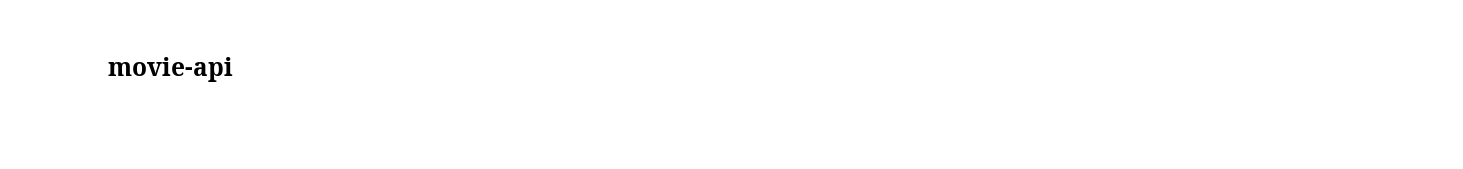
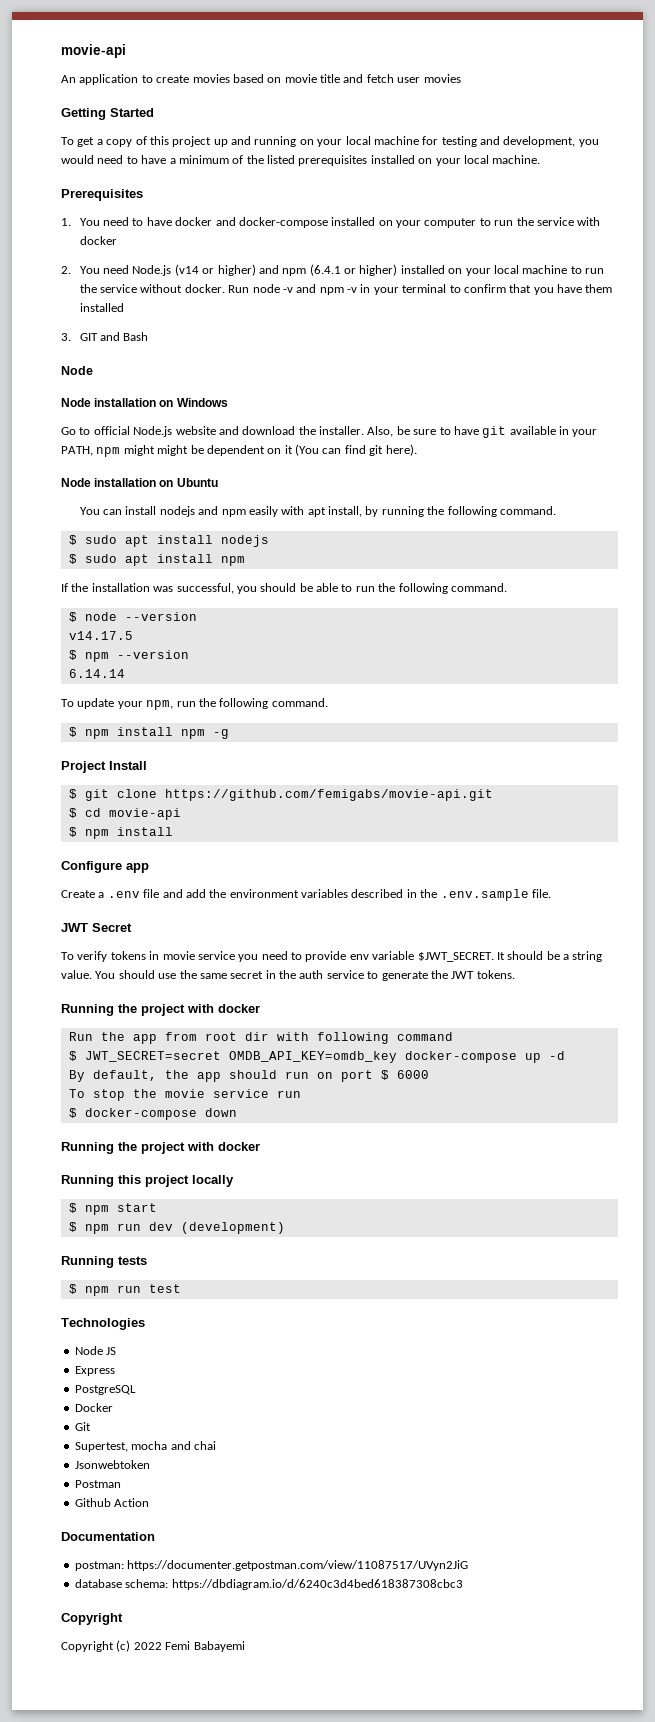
[108,57,233,82] movie-api -> [61,44,126,58] [61,74,461,85] [61,108,154,120] [61,136,599,147] [61,155,541,166] [61,189,143,201] [61,217,601,228] [79,236,117,245] [61,264,605,276] [79,284,613,295] [79,303,124,312] [61,332,149,341] [61,366,93,375] [61,398,228,407] [61,426,598,438] [61,444,417,457] [61,478,218,487] [79,506,556,517] [68,535,269,547] [68,554,245,566] [61,583,507,594] [68,612,197,622] [68,631,133,640] [68,650,189,662] [68,669,125,678] [61,698,328,710] [68,727,229,739] [61,761,147,773] [68,789,493,801] [68,808,181,820] [68,827,173,839] [61,861,149,873] [61,889,551,901] [61,923,132,932] [61,951,603,962] [61,970,515,981] [61,1004,260,1016] [68,1032,453,1044] [68,1051,565,1063] [68,1070,429,1082] [68,1089,301,1101] [68,1108,237,1120] [61,1142,260,1154] [61,1175,234,1187] [68,1203,157,1215] [68,1222,285,1234] [61,1256,147,1268] [68,1284,181,1296] [61,1318,145,1330] [74,1346,117,1355] [74,1366,115,1376] [74,1385,136,1395] [74,1403,113,1412] [74,1422,91,1431] [74,1441,216,1452] [74,1460,150,1469] [74,1480,121,1488] [74,1498,150,1507] [61,1532,155,1541] [74,1560,469,1571] [74,1579,463,1590] [61,1613,123,1625] [61,1640,245,1652] movie-api // An application to create movies based on movie title and fetch user movies // Getting Started // To get a copy of this project up and running on your local machine for testing and development, you would need to have a minimum of the listed prerequisites installed on your local machine. // Prerequisites // 1. You need to have docker and docker-compose installed on your computer to run the service with docker // 2. You need Node.js (v14 or higher) and npm (6.4.1 or higher) installed on your local machine to run the service without docker. Run node -v and npm -v in your terminal to confirm that you have them installed // 3. GIT and Bash // Node // Node installation on Windows // Go to official Node.js website and download the installer. Also, be sure to have git available in your PATH, npm might might be dependent on it (You can find git here). // Node installation on Ubuntu // You can install nodejs and npm easily with apt install, by running the following command. // $ sudo apt install nodejs // $ sudo apt install npm // If the installation was successful, you should be able to run the following command. // $ node --version // v14.17.5 // $ npm --version // 6.14.14 // To update your npm, run the following command. // $ npm install npm -g // Project Install // $ git clone https://github.com/femigabs/movie-api.git // $ cd movie-api // $ npm install // Configure app // Create a .env file and add the environment variables described in the .env.sample file. // JWT Secret // To verify tokens in movie service you need to provide env variable $JWT_SECRET. It should be a string value. You should use the same secret in the auth service to generate the JWT tokens. // Running the project with docker // Run the app from root dir with following command // $ JWT_SECRET=secret OMDB_API_KEY=omdb_key docker-compose up -d // By default, the app should run on port $ 6000 // To stop the movie service run // $ docker-compose down // Running the project with docker // Running this project locally // $ npm start // $ npm run dev (development) // Running tests // $ npm run test // Technologies // Node JS // Express // PostgreSQL // Docker // Git // Supertest, mocha and chai // Jsonwebtoken // Postman // Github Action // Documentation // postman: https://documenter.getpostman.com/view/11087517/UVyn2JiG // database schema: https://dbdiagram.io/d/6240c3d4bed618387308cbc3 // Copyright // Copyright (c) 2022 Femi Babayemi

